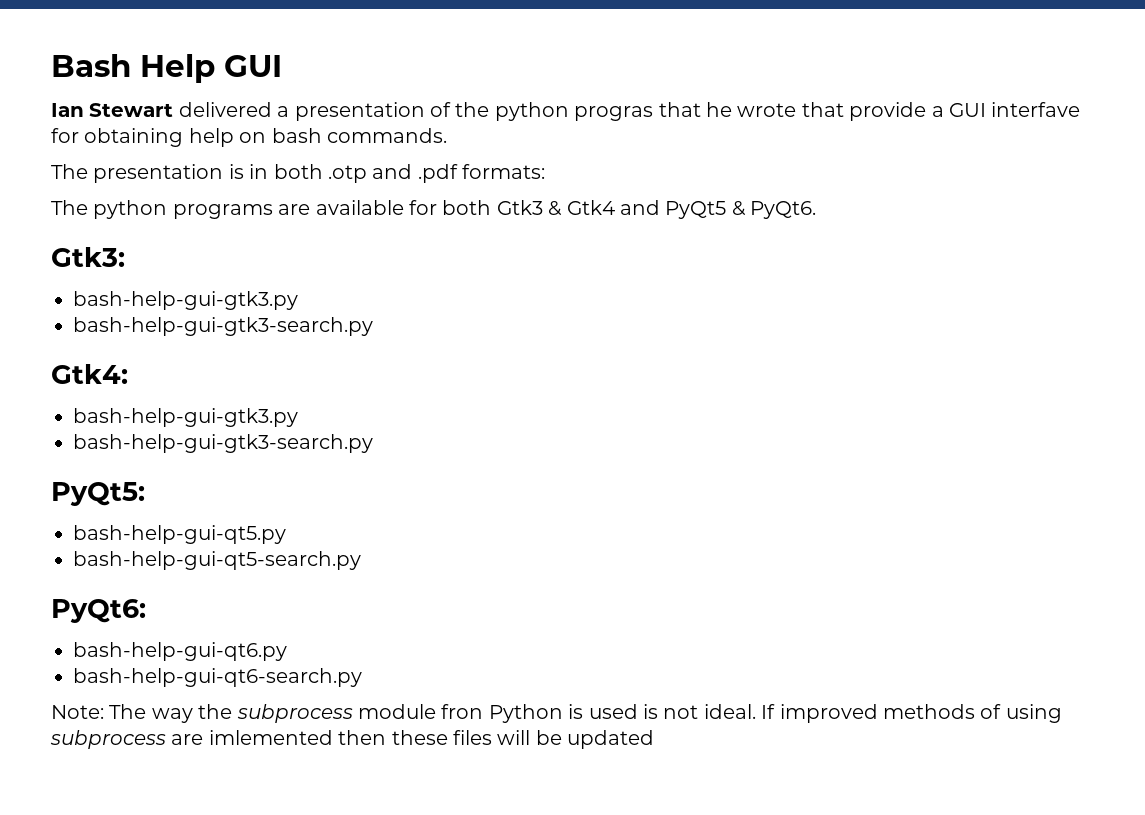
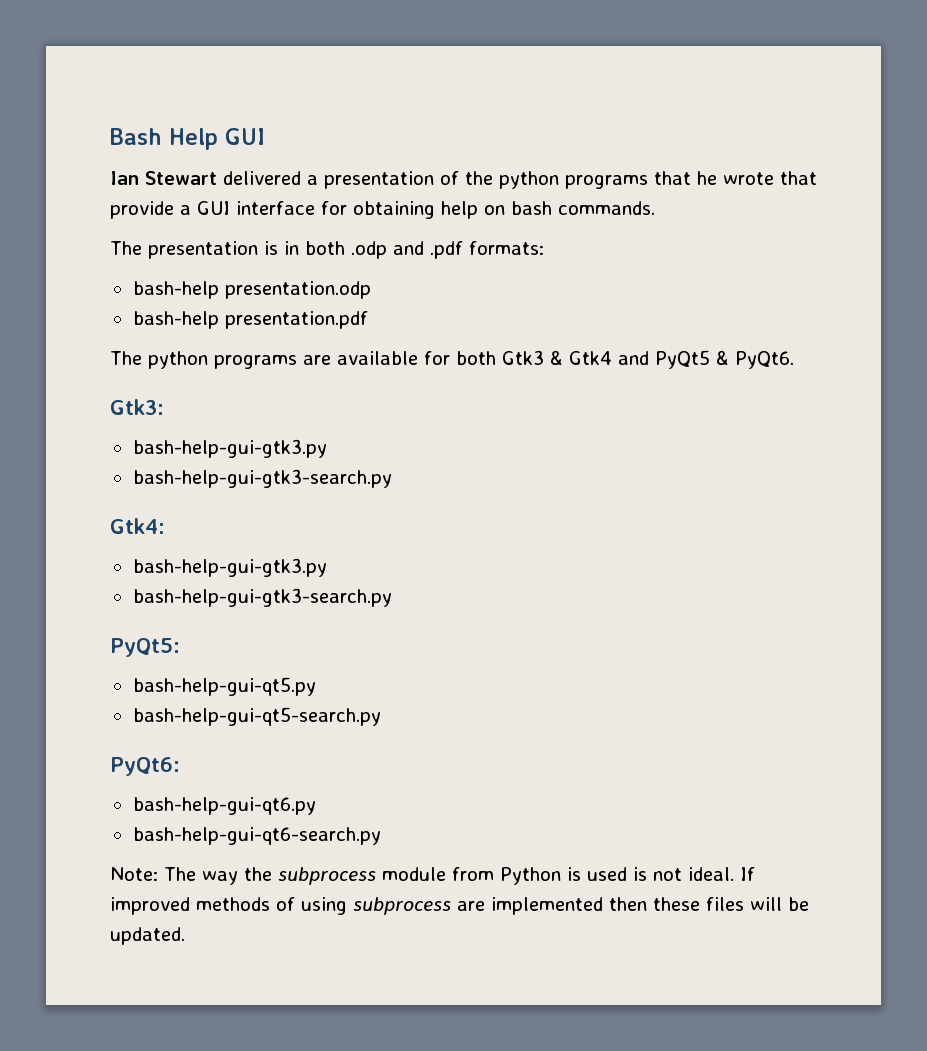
[574,106,654,121] progras -> [565,175,648,189] programs
[991,102,1081,117] interfave -> [236,201,315,215] interface
[328,165,367,183] .otp -> [351,241,387,259] .odp
(546, 171) none -> [132,281,371,299] [132,311,368,329] // bash-help presentation.odp // bash-help presentation.pdf
[441,704,484,719] fron -> [452,867,494,881] from
[208,730,333,745] imlemented -> [491,897,603,915] implemented
[567,730,655,749] updated -> [110,927,185,945] updated.

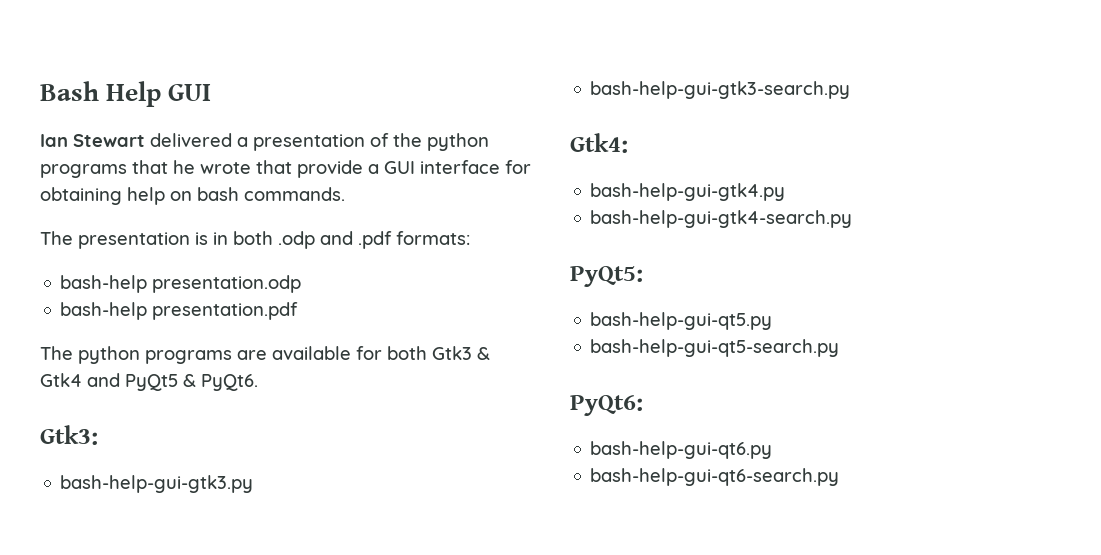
[132,558,327,577] [132,588,392,607] bash-help-gui-gtk3.py // bash-help-gui-gtk3-search.py -> [590,183,786,201] [590,210,853,228] bash-help-gui-gtk4.py // bash-help-gui-gtk4-search.py
[110,867,755,885] [110,897,809,915] [110,927,185,945] // Note: The way the subprocess module from Python is used is not ideal. If improved methods of using subprocess are implemented then these files will be updated. -> (840, 477) none

